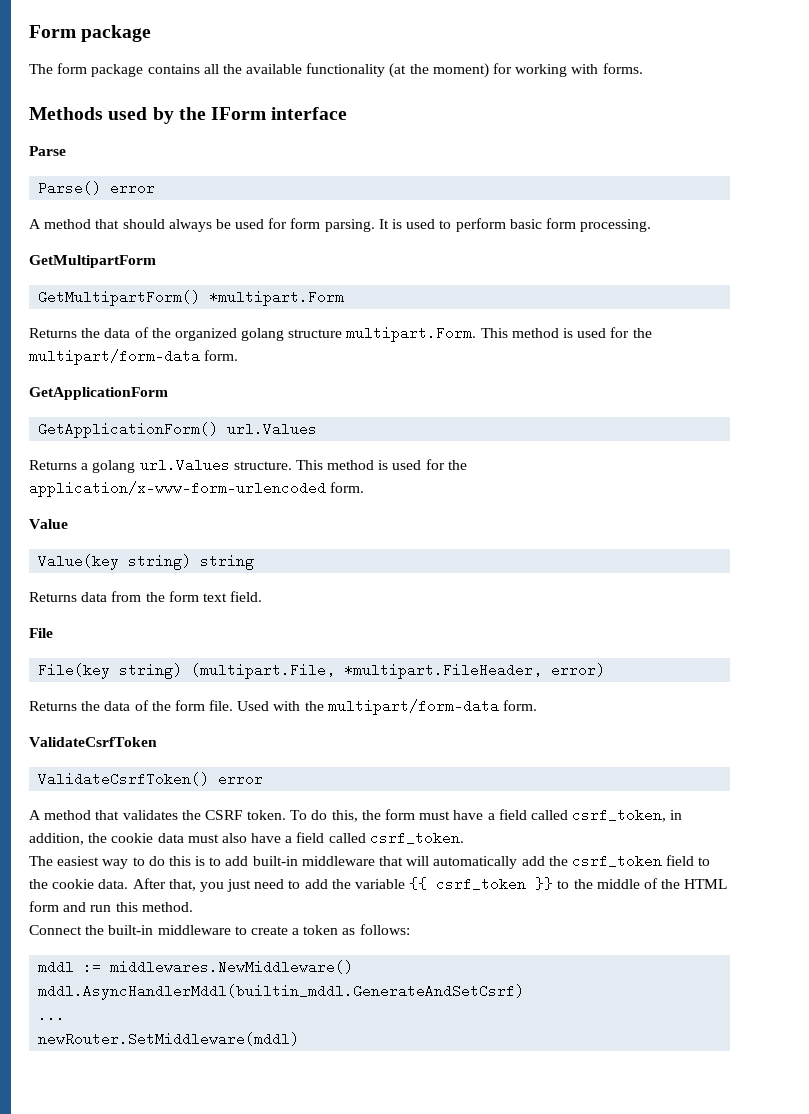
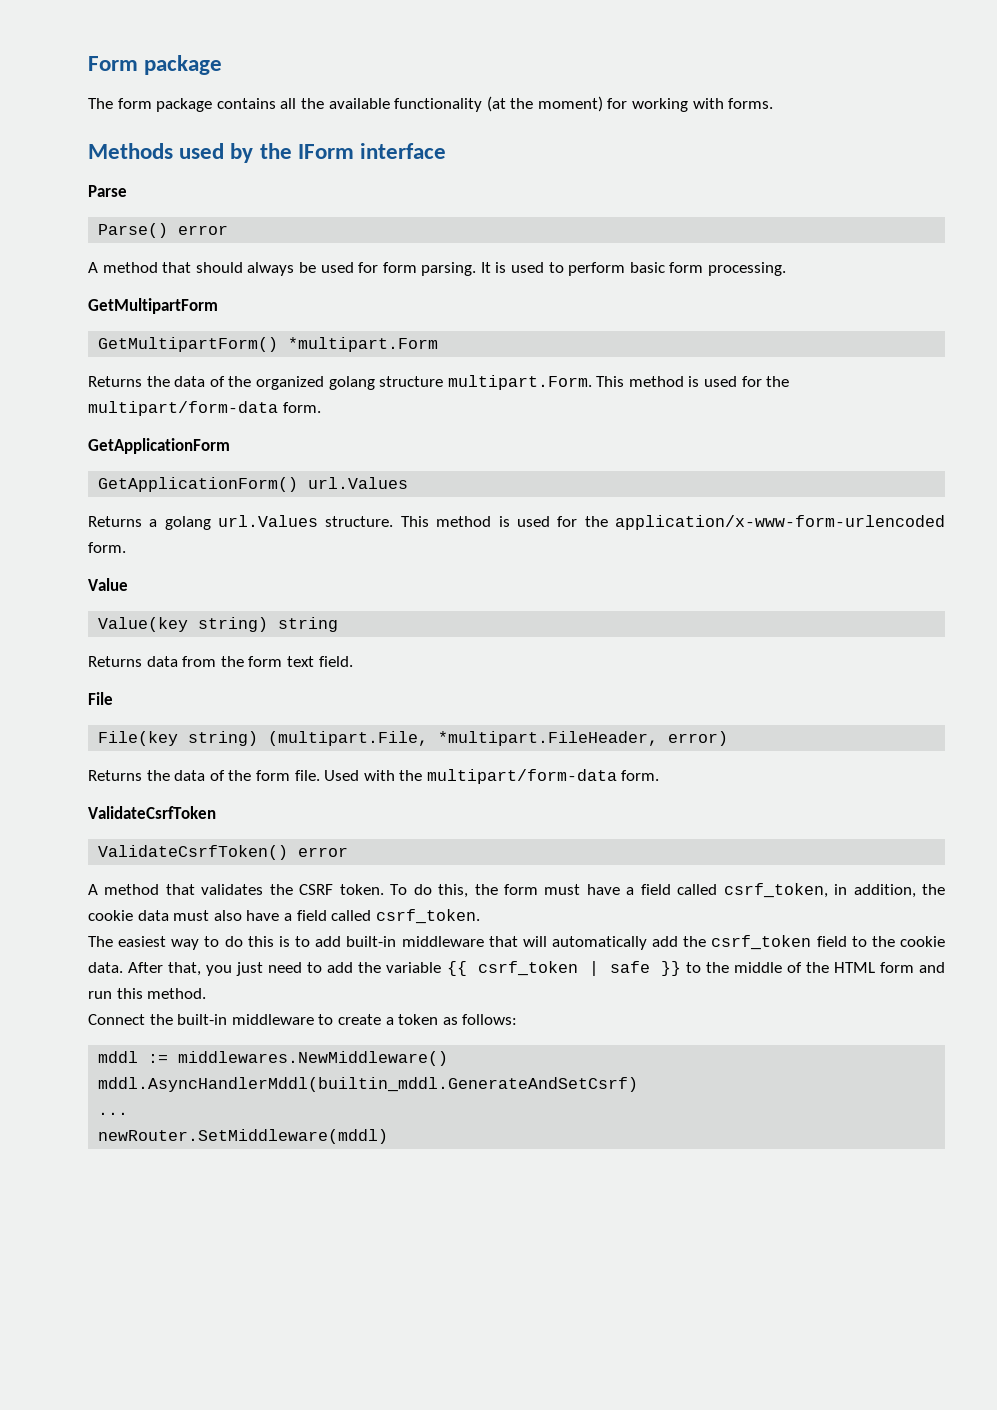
(527, 884) none -> [588,961,650,976] | safe

